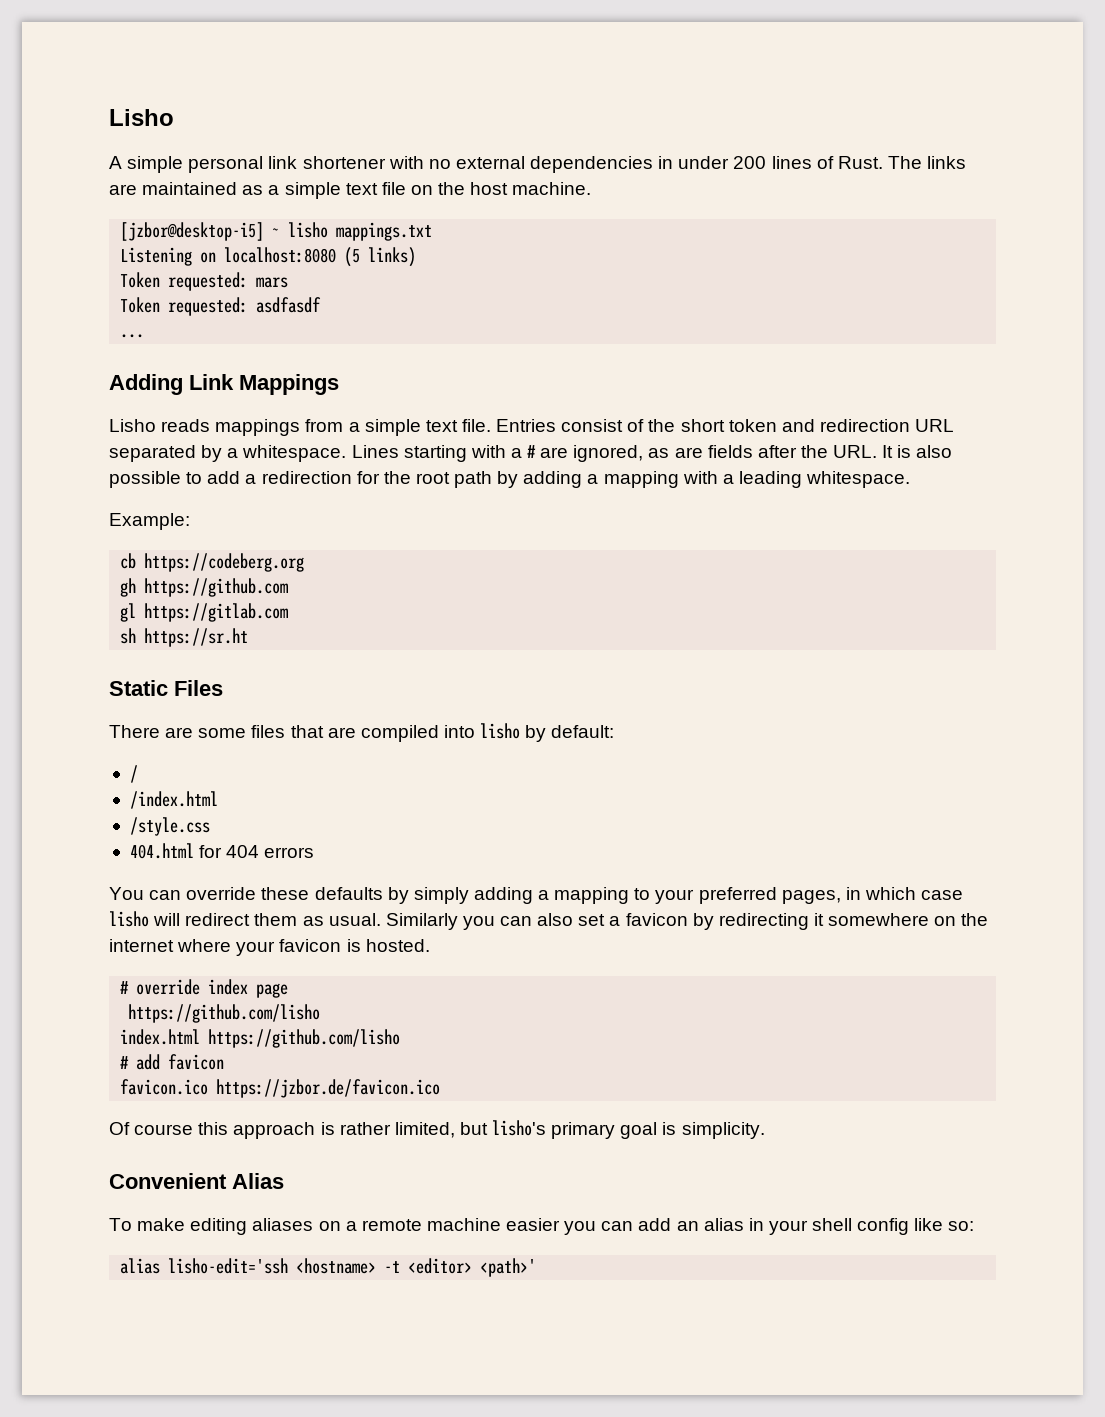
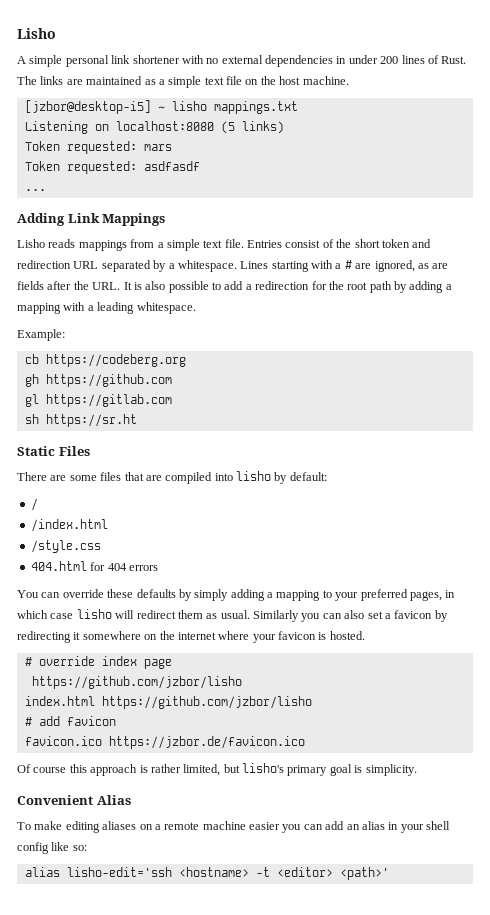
[128,1004,321,1023] https://github.com/lisho -> [31,676,242,689] https://github.com/jzbor/lisho
[208,1029,401,1048] https://github.com/lisho -> [101,696,312,709] https://github.com/jzbor/lisho

